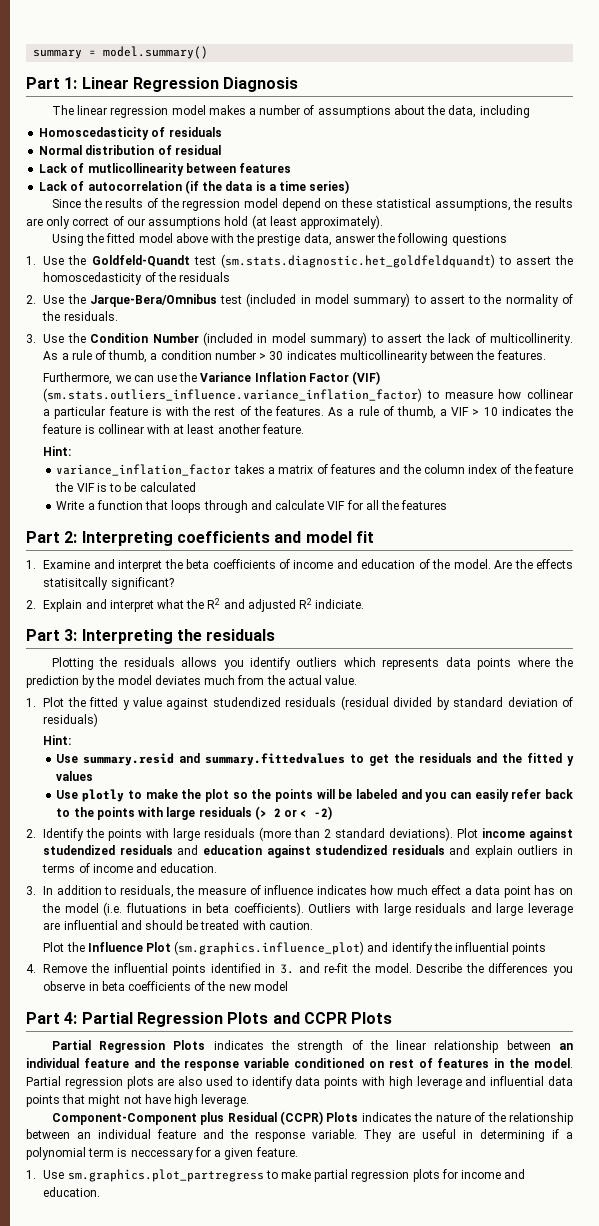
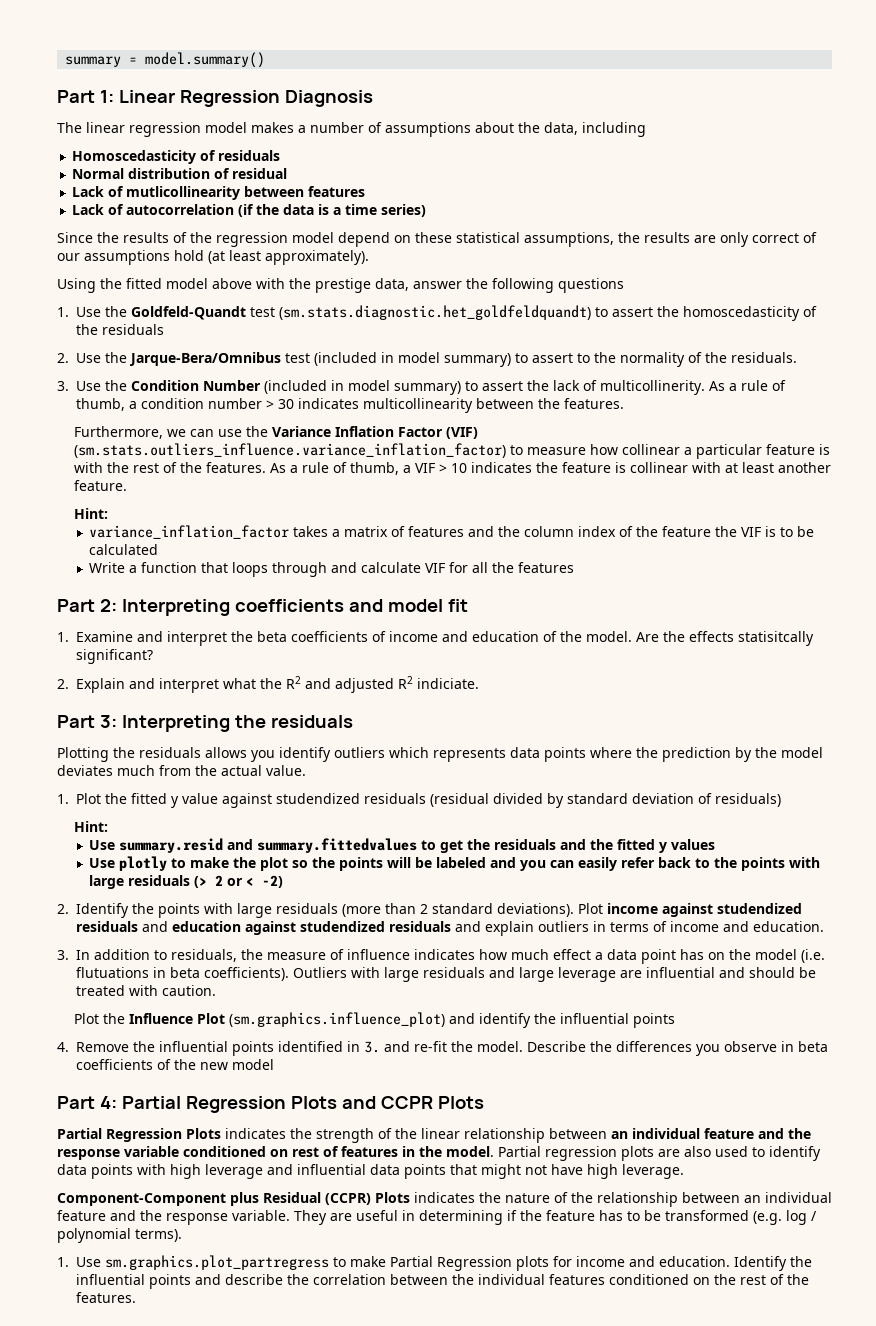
[566,1132,574,1139] [26,1147,298,1160] a polynomial term is neccessary for a given feature. -> [520,1210,817,1225] [57,1228,182,1243] the feature has to be transformed (e.g. log / polynomial terms).
[314,1169,410,1182] partial regression -> [390,1256,512,1271] Partial Regression
(101, 1192) none -> [734,1256,812,1271] [76,1274,809,1289] [76,1292,136,1303] Identify the influential points and describe the correlation between the individual features conditioned on the rest of the features.

